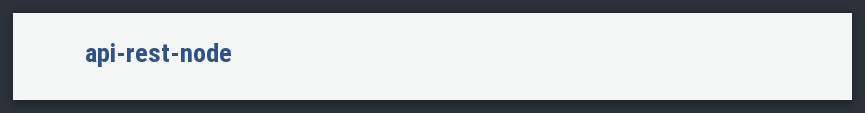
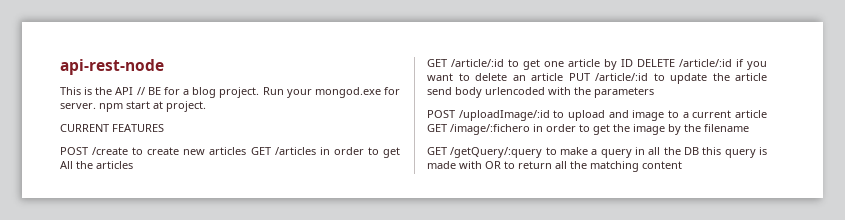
(232, 55) none -> [60,87,401,98] [60,101,206,112] [60,124,164,132] [60,147,400,158] [60,161,133,169] [427,59,767,70] [427,73,767,84] [427,87,654,98] [427,110,767,121] [427,124,749,135] [427,147,767,158] [427,161,682,172] // This is the API // BE for a blog project. Run your mongod.exe for server. npm start at project. // CURRENT FEATURES // POST /create to create new articles GET /articles in order to get All the articles // GET /article/:id to get one article by ID DELETE /article/:id if you want to delete an article PUT /article/:id to update the article send body urlencoded with the parameters // POST /uploadImage/:id to upload and image to a current article GET /image/:fichero in order to get the image by the filename // GET /getQuery/:query to make a query in all the DB this query is made with OR to return all the matching content

